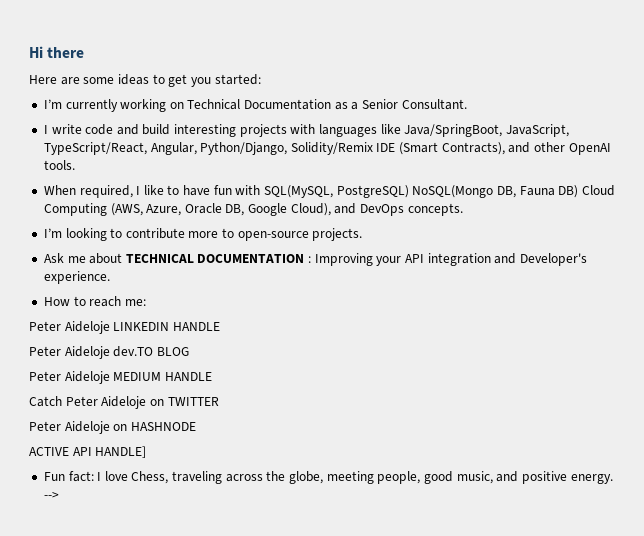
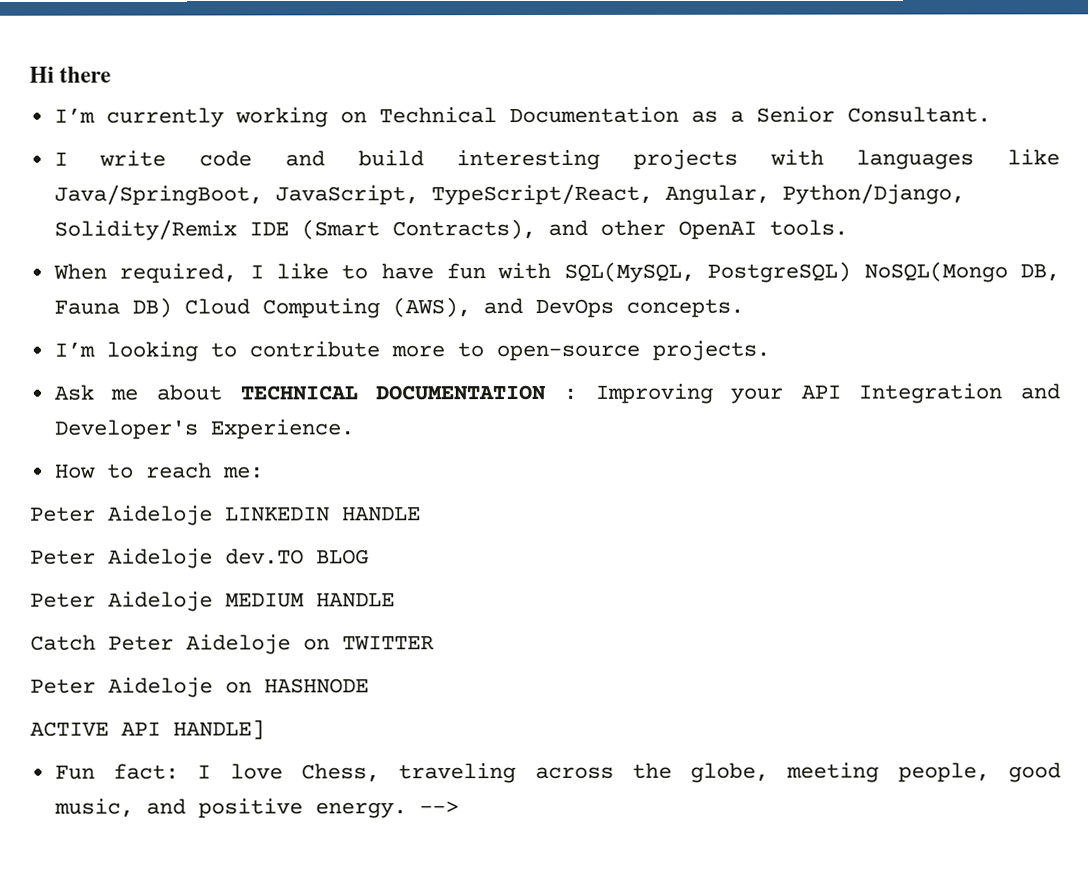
[29,74,261,87] // Here are some ideas to get you started: -> (112, 74) none
[110,203,331,216] (AWS, Azure, Oracle DB, Google Cloud), -> [391,297,471,318] (AWS),
[427,253,491,266] integration -> [858,383,1003,404] Integration
[43,271,110,284] experience. -> [209,419,354,440] Experience.

